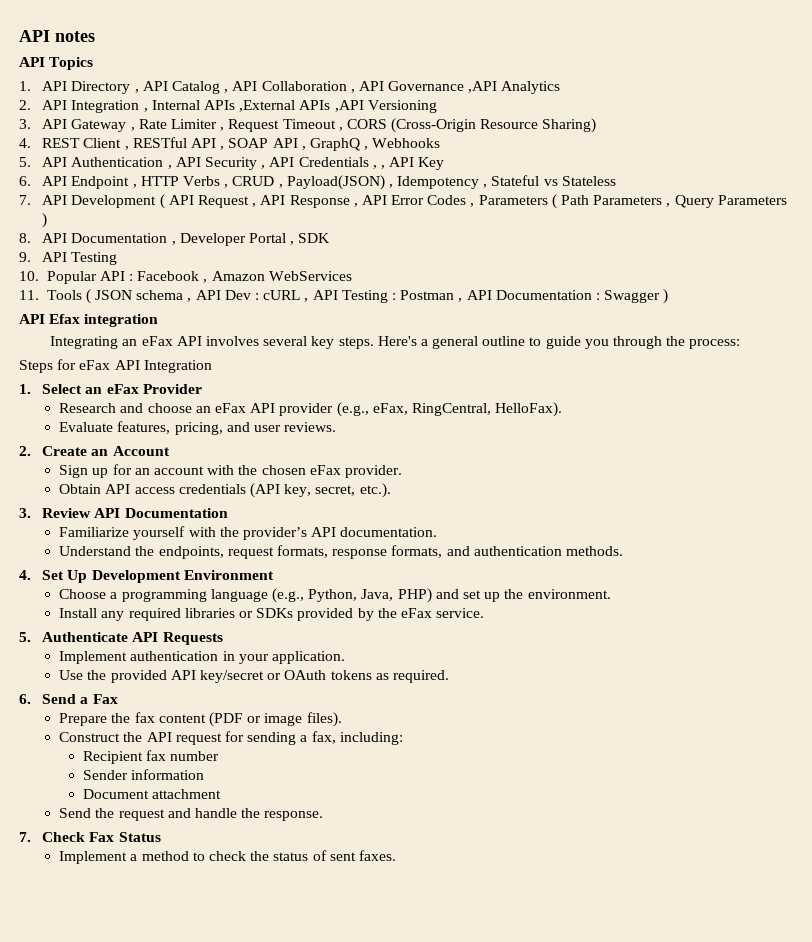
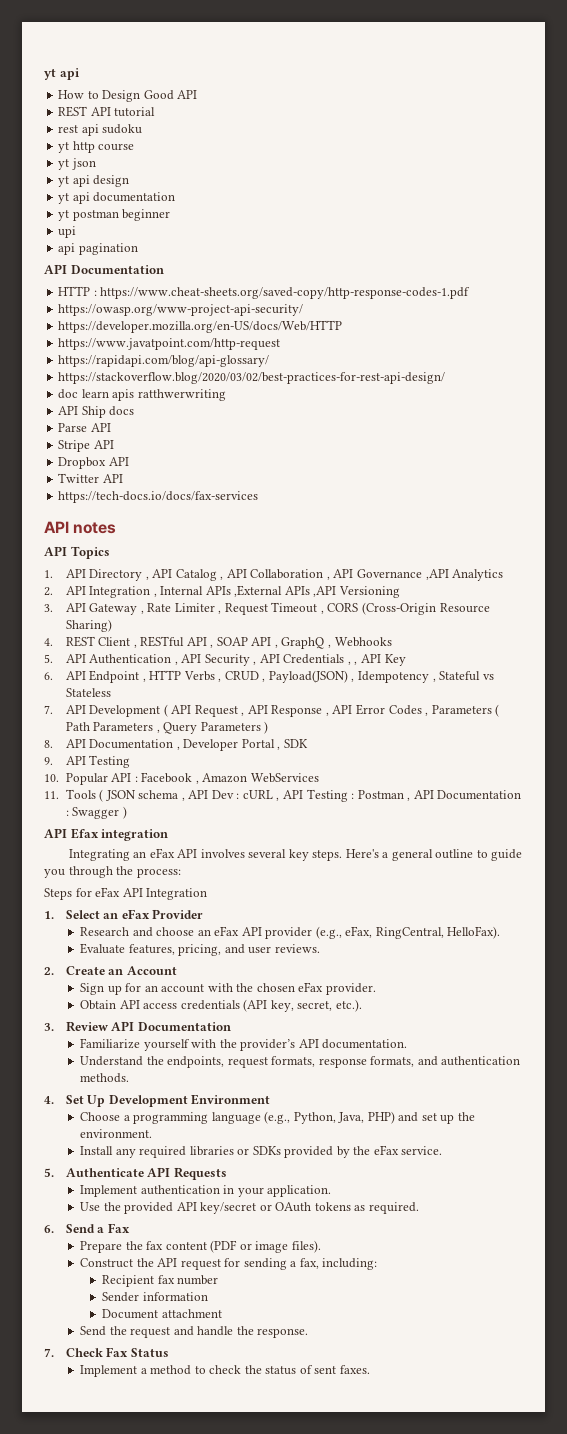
(19, 36) none -> [44,68,80,80] [58,90,198,102] [58,106,156,117] [58,124,143,136] [58,141,135,153] [58,158,96,170] [58,175,130,187] [58,192,176,204] [58,209,171,221] [58,226,77,238] [58,243,138,255] [44,264,164,274] [58,286,471,299] [58,304,304,316] [58,320,343,333] [58,338,281,350] [58,355,270,367] [58,372,446,384] [58,389,226,401] [58,406,135,418] [58,423,111,432] [58,440,114,452] [58,457,129,469] [58,473,123,483] [58,491,259,503] yt api // How to Design Good API // REST API tutorial // rest api sudoku // yt http course // yt json // yt api design // yt api documentation // yt postman beginner // upi // api pagination // API Documentation // HTTP : https://www.cheat-sheets.org/saved-copy/http-response-codes-1.pdf // https://owasp.org/www-project-api-security/ // https://developer.mozilla.org/en-US/docs/Web/HTTP // https://www.javatpoint.com/http-request // https://rapidapi.com/blog/api-glossary/ // https://stackoverflow.blog/2020/03/02/best-practices-for-rest-api-design/ // doc learn apis ratthwerwriting // API Ship docs // Parse API // Stripe API // Dropbox API // Twitter API // https://tech-docs.io/docs/fax-services //

